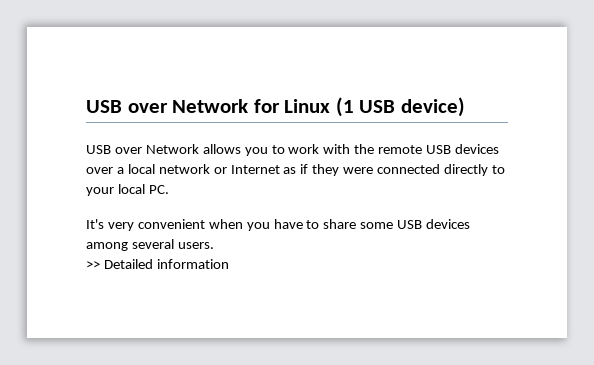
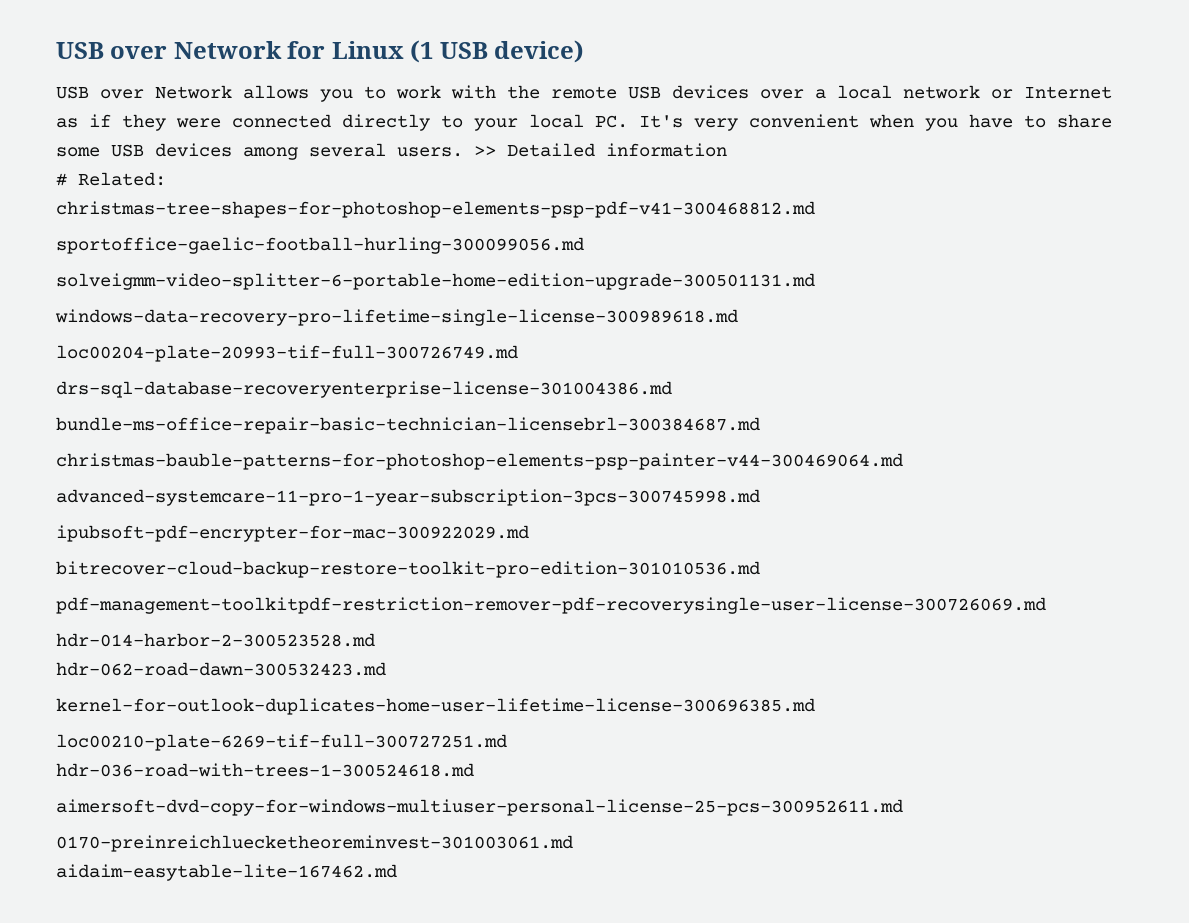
(169, 189) // -> (628, 121) none
(214, 245) // -> (463, 152) none
(229, 264) none -> [56,172,166,186] [56,201,815,218] [56,237,584,254] [56,273,815,290] [55,309,738,326] [56,345,518,362] [56,381,672,398] [56,417,760,434] [56,453,903,470] [56,489,760,506] [56,525,529,542] [56,561,760,578] [56,597,1046,614] [56,633,375,647] [56,662,386,676] [56,698,815,715] [56,734,507,751] [56,763,474,777] [56,799,903,816] [56,835,573,852] [56,864,397,881] // # Related: // christmas-tree-shapes-for-photoshop-elements-psp-pdf-v41-300468812.md // sportoffice-gaelic-football-hurling-300099056.md // solveigmm-video-splitter-6-portable-home-edition-upgrade-300501131.md // windows-data-recovery-pro-lifetime-single-license-300989618.md // loc00204-plate-20993-tif-full-300726749.md // drs-sql-database-recoveryenterprise-license-301004386.md // bundle-ms-office-repair-basic-technician-licensebrl-300384687.md // christmas-bauble-patterns-for-photoshop-elements-psp-painter-v44-300469064.md // advanced-systemcare-11-pro-1-year-subscription-3pcs-300745998.md // ipubsoft-pdf-encrypter-for-mac-300922029.md // bitrecover-cloud-backup-restore-toolkit-pro-edition-301010536.md // pdf-management-toolkitpdf-restriction-remover-pdf-recoverysingle-user-license-300726069.md // hdr-014-harbor-2-300523528.md // hdr-062-road-dawn-300532423.md // kernel-for-outlook-duplicates-home-user-lifetime-license-300696385.md // loc00210-plate-6269-tif-full-300727251.md // hdr-036-road-with-trees-1-300524618.md // aimersoft-dvd-copy-for-windows-multiuser-personal-license-25-pcs-300952611.md // 0170-preinreichluecketheoreminvest-301003061.md // aidaim-easytable-lite-167462.md

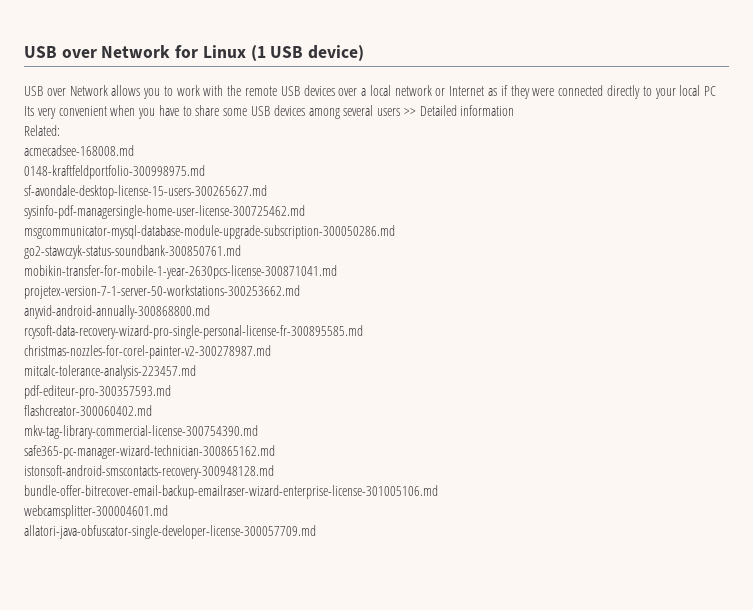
[595,115,683,128] PC. It's -> [704,86,717,96] [24,106,34,116] PC Its
[397,147,463,157] users. -> [377,108,401,116] users
[56,173,67,186] # -> (515, 110) none
[56,201,815,218] [56,237,584,254] [56,273,815,290] [55,309,738,326] [56,345,518,362] [56,381,672,398] [56,417,760,434] [56,453,903,470] [56,489,760,506] [56,525,529,542] [56,561,760,578] [56,597,1046,614] [56,633,375,647] [56,662,386,676] [56,698,815,715] [56,734,507,751] [56,763,474,777] [56,799,903,816] [56,835,573,852] [56,864,397,881] christmas-tree-shapes-for-photoshop-elements-psp-pdf-v41-300468812.md // sportoffice-gaelic-football-hurling-300099056.md // solveigmm-video-splitter-6-portable-home-edition-upgrade-300501131.md // windows-data-recovery-pro-lifetime-single-license-300989618.md // loc00204-plate-20993-tif-full-300726749.md // drs-sql-database-recoveryenterprise-license-301004386.md // bundle-ms-office-repair-basic-technician-licensebrl-300384687.md // christmas-bauble-patterns-for-photoshop-elements-psp-painter-v44-300469064.md // advanced-systemcare-11-pro-1-year-subscription-3pcs-300745998.md // ipubsoft-pdf-encrypter-for-mac-300922029.md // bitrecover-cloud-backup-restore-toolkit-pro-edition-301010536.md // pdf-management-toolkitpdf-restriction-remover-pdf-recoverysingle-user-license-300726069.md // hdr-014-harbor-2-300523528.md // hdr-062-road-dawn-300532423.md // kernel-for-outlook-duplicates-home-user-lifetime-license-300696385.md // loc00210-plate-6269-tif-full-300727251.md // hdr-036-road-with-trees-1-300524618.md // aimersoft-dvd-copy-for-windows-multiuser-personal-license-25-pcs-300952611.md // 0170-preinreichluecketheoreminvest-301003061.md // aidaim-easytable-lite-167462.md -> [24,145,134,156] [24,165,205,179] [24,185,267,199] [24,205,305,219] [24,225,395,239] [24,245,241,259] [24,265,337,279] [24,285,300,299] [24,305,210,319] [24,325,363,339] [24,345,271,359] [24,365,196,379] [24,385,171,399] [24,405,152,416] [24,425,258,439] [24,445,275,459] [24,465,274,479] [24,485,438,499] [24,505,168,519] [24,525,316,539] acmecadsee-168008.md // 0148-kraftfeldportfolio-300998975.md // sf-avondale-desktop-license-15-users-300265627.md // sysinfo-pdf-managersingle-home-user-license-300725462.md // msgcommunicator-mysql-database-module-upgrade-subscription-300050286.md // go2-stawczyk-status-soundbank-300850761.md // mobikin-transfer-for-mobile-1-year-2630pcs-license-300871041.md // projetex-version-7-1-server-50-workstations-300253662.md // anyvid-android-annually-300868800.md // rcysoft-data-recovery-wizard-pro-single-personal-license-fr-300895585.md // christmas-nozzles-for-corel-painter-v2-300278987.md // mitcalc-tolerance-analysis-223457.md // pdf-editeur-pro-300357593.md // flashcreator-300060402.md // mkv-tag-library-commercial-license-300754390.md // safe365-pc-manager-wizard-technician-300865162.md // istonsoft-android-smscontacts-recovery-300948128.md // bundle-offer-bitrecover-email-backup-emailraser-wizard-enterprise-license-301005106.md // webcamsplitter-300004601.md // allatori-java-obfuscator-single-developer-license-300057709.md

